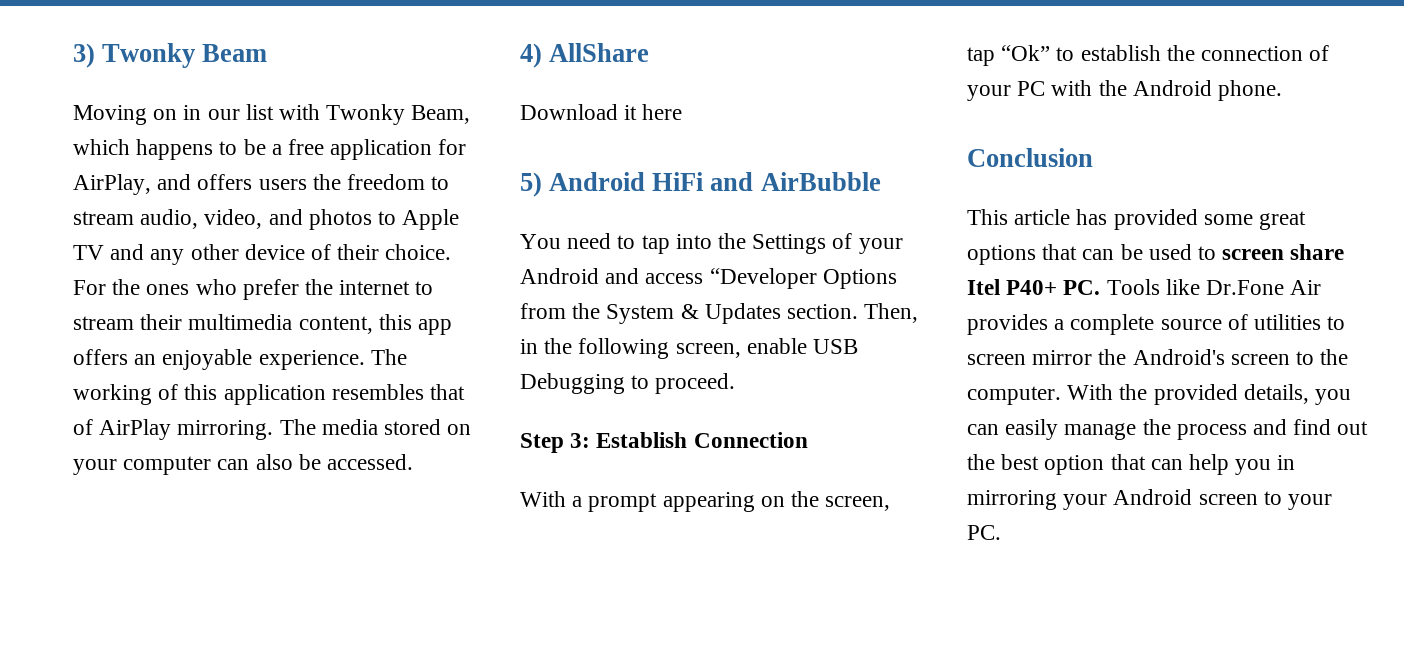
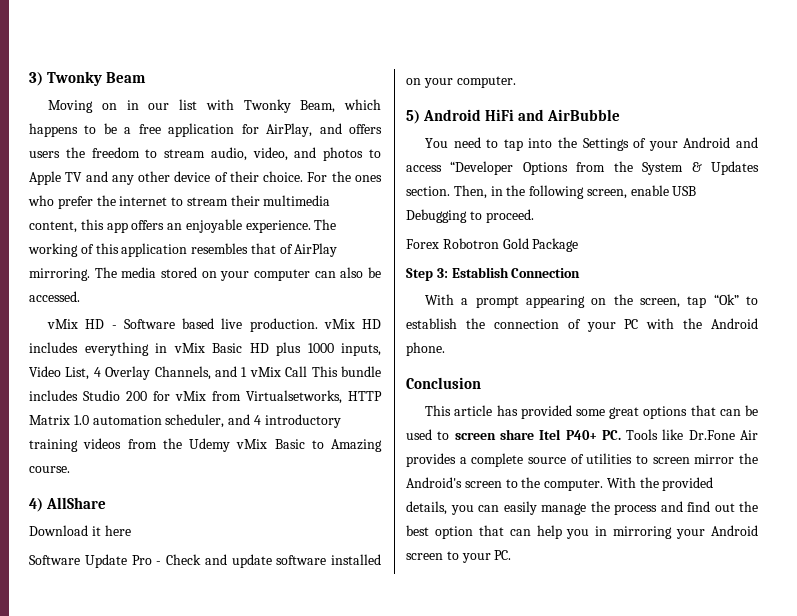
(414, 462) none -> [47,318,381,332] [29,342,381,356] [29,366,381,380] [29,390,382,404] [29,414,341,428] [29,438,382,452] [29,466,70,473] // vMix HD - Software based live production. vMix HD includes everything in vMix Basic HD plus 1000 inputs, Video List, 4 Overlay Channels, and 1 vMix Call This bundle includes Studio 200 for vMix from Virtualsetworks, HTTP Matrix 1.0 automation scheduler, and 4 introductory training videos from the Udemy vMix Basic to Amazing course.
(683, 112) none -> [29,554,381,568] [406,76,516,88] // Software Update Pro - Check and update software installed on your computer.
(736, 383) none -> [406,238,579,252] // Forex Robotron Gold Package

